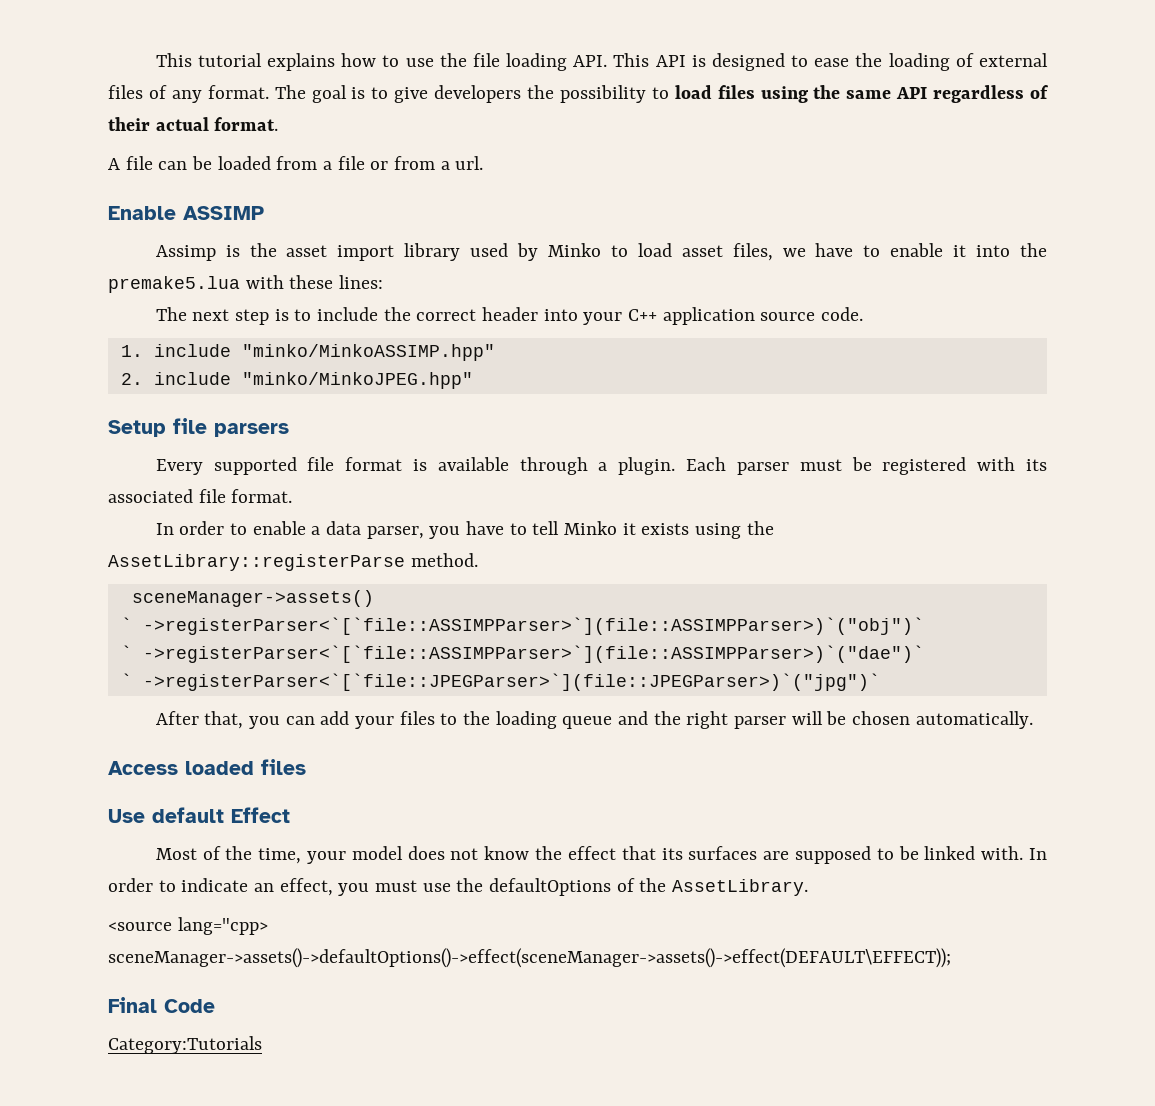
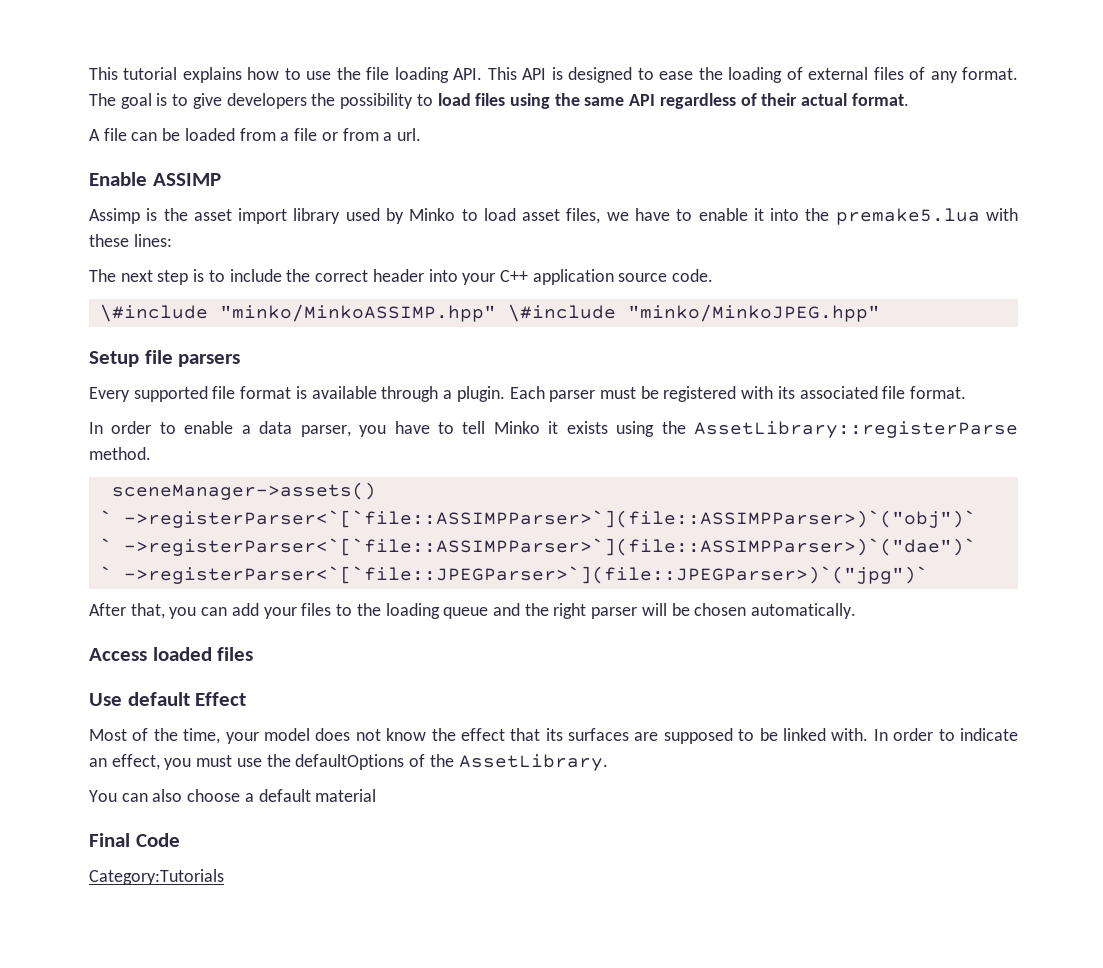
[120,344,231,357] 1. include -> [99,304,208,322] \#include
[120,372,231,385] // 2. include -> [507,304,616,322] \#include
[108,917,268,935] [108,948,951,968] <source lang="cpp> sceneManager->assets()->defaultOptions()->effect(sceneManager->assets()->effect(DEFAULT\EFFECT)); -> [89,789,377,802] You can also choose a default material

